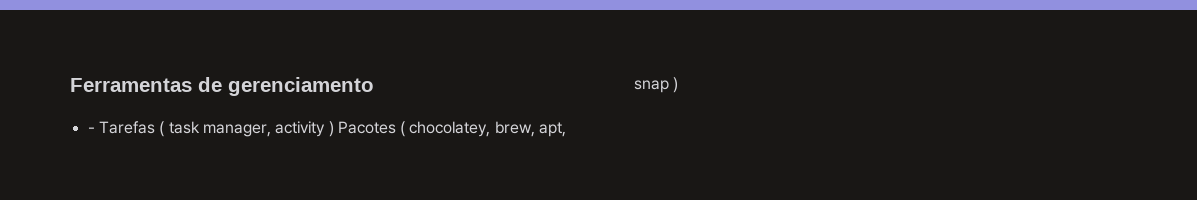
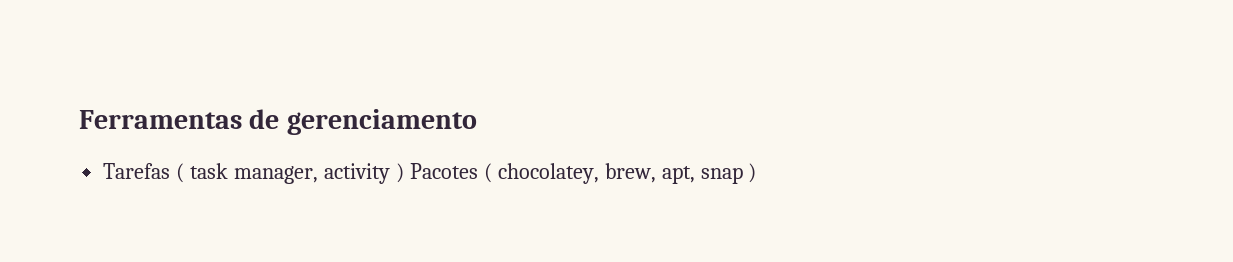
[87,127,95,133] - -> (477, 122) none

